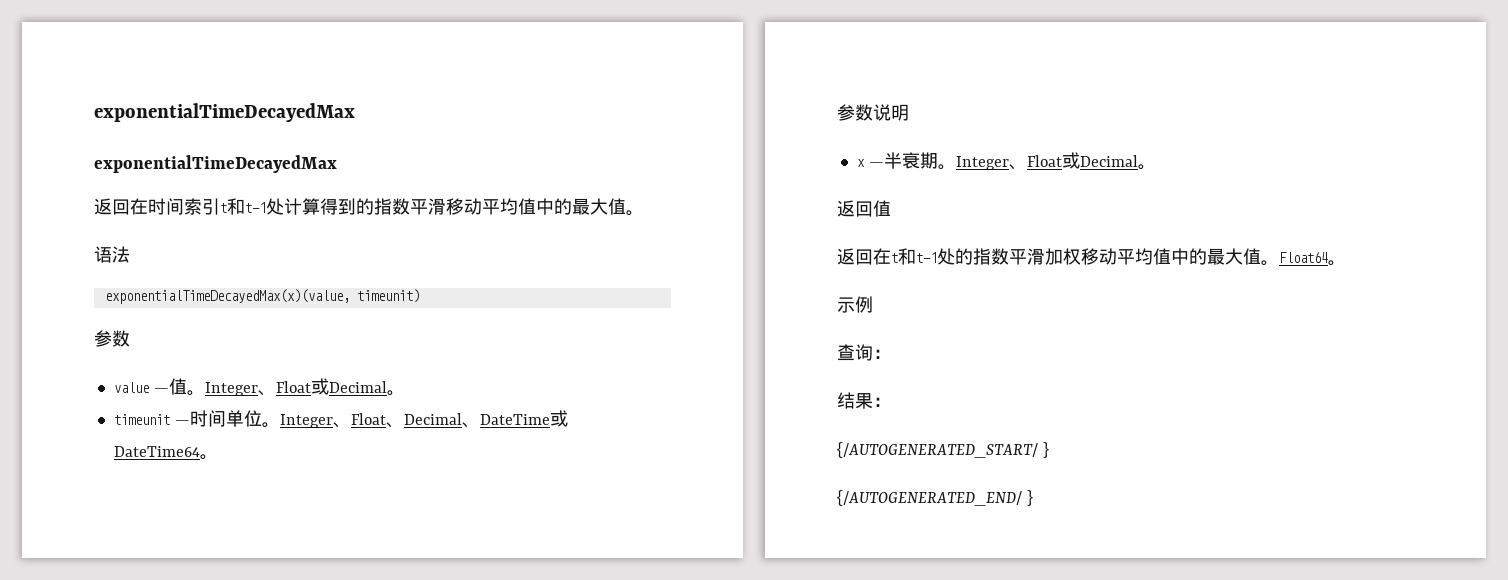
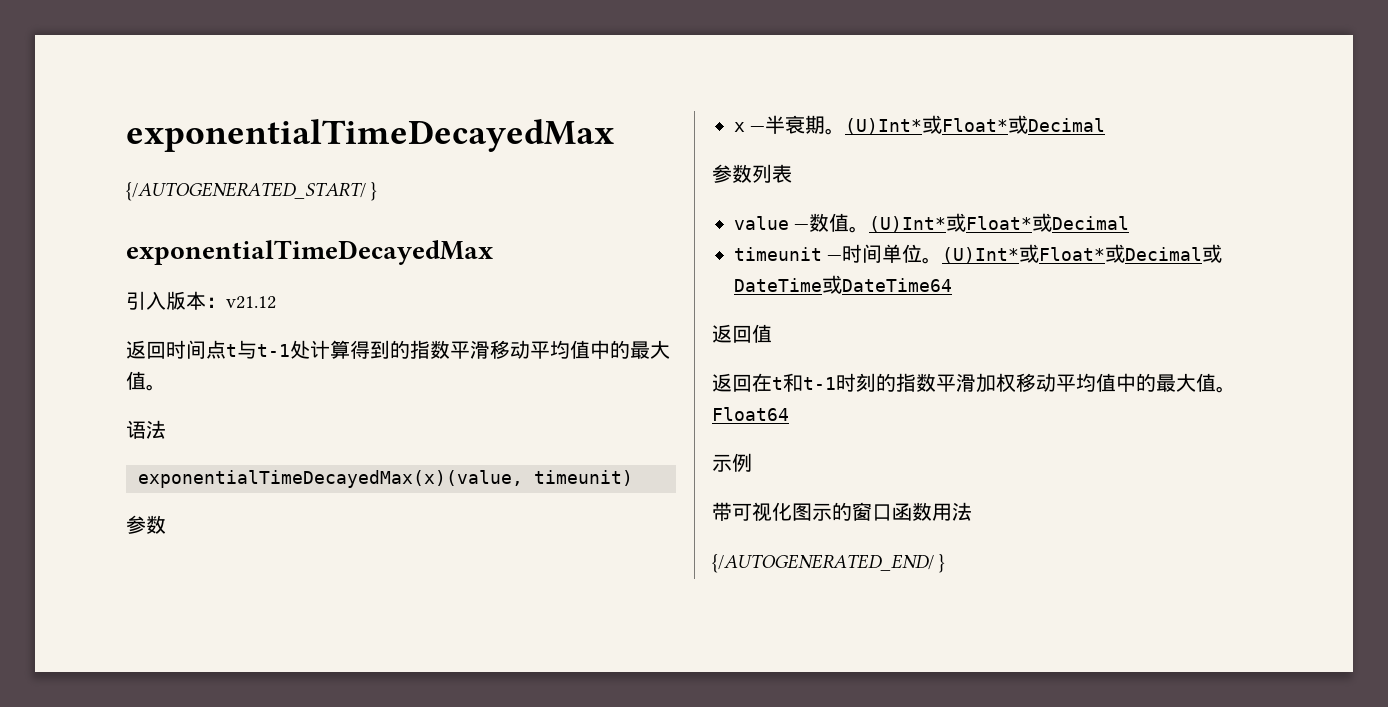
[94,103,355,122] [94,155,337,173] [94,198,245,215] exponentialTimeDecayedMax // exponentialTimeDecayedMax // 返回在时间索引t和 -> [126,119,614,152] [126,182,378,201] [126,240,493,265] [126,291,276,310] [126,340,257,359] exponentialTimeDecayedMax // {/AUTOGENERATED_START/ } // exponentialTimeDecayedMax // 引入版本：v21.12 // 返回时间点t与
[113,378,405,396] value —值。Integer、Float或Decimal。 -> [734,115,1106,135] [712,164,792,183] [734,213,1130,233] x —半衰期。(U)Int*或Float*或Decimal // 参数列表 // value —数值。(U)Int*或Float*或Decimal
[279,410,568,428] [113,446,218,460] [837,104,909,121] [856,152,1156,170] Integer、Float、Decimal、DateTime或DateTime64。 // 参数说明 // x —半衰期。Integer、Float或Decimal。 -> [942,244,1223,263] [734,275,952,294] (U)Int*或Float*或Decimal或DateTime或DateTime64
[937,248,955,265] 处 -> [836,373,876,392] 时刻
[1328,260,1346,266] 。 -> (789, 414) none
[837,344,891,361] [837,392,891,409] [837,442,1049,458] 查询： // 结果： // {/AUTOGENERATED_START/ } -> [712,502,972,522] 带可视化图示的窗口函数用法

